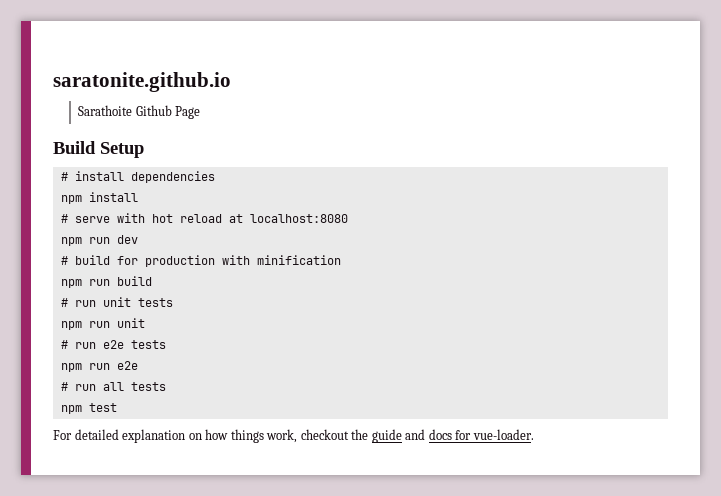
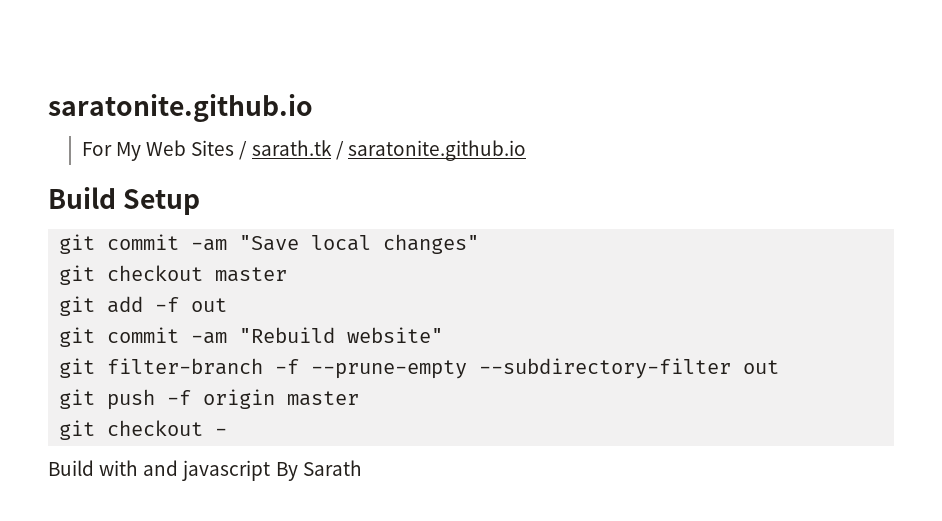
[53,72,231,92] [78,105,201,119] [53,141,144,158] [60,171,215,183] [60,192,138,204] [60,213,348,223] [60,235,138,246] [60,255,341,267] [60,276,152,288] [60,297,173,307] [60,318,145,330] [60,340,166,349] [60,361,138,372] [60,382,166,391] [60,403,117,414] [53,429,534,443] saratonite.github.io // Sarathoite Github Page // Build Setup // # install dependencies // npm install // # serve with hot reload at localhost:8080 // npm run dev // # build for production with minification // npm run build // # run unit tests // npm run unit // # run e2e tests // npm run e2e // # run all tests // npm test // For detailed explanation on how things work, checkout the guide and docs for vue-loader. -> [48,94,313,122] [81,140,526,161] [48,187,201,215] [59,234,480,254] [59,265,288,285] [59,296,228,316] [59,327,444,347] [59,358,780,379] [59,389,360,410] [59,420,228,440] [48,460,362,481] saratonite.github.io // For My Web Sites / sarath.tk / saratonite.github.io // Build Setup // git commit -am "Save local changes" // git checkout master // git add -f out // git commit -am "Rebuild website" // git filter-branch -f --prune-empty --subdirectory-filter out // git push -f origin master // git checkout - // Build with and javascript By Sarath

